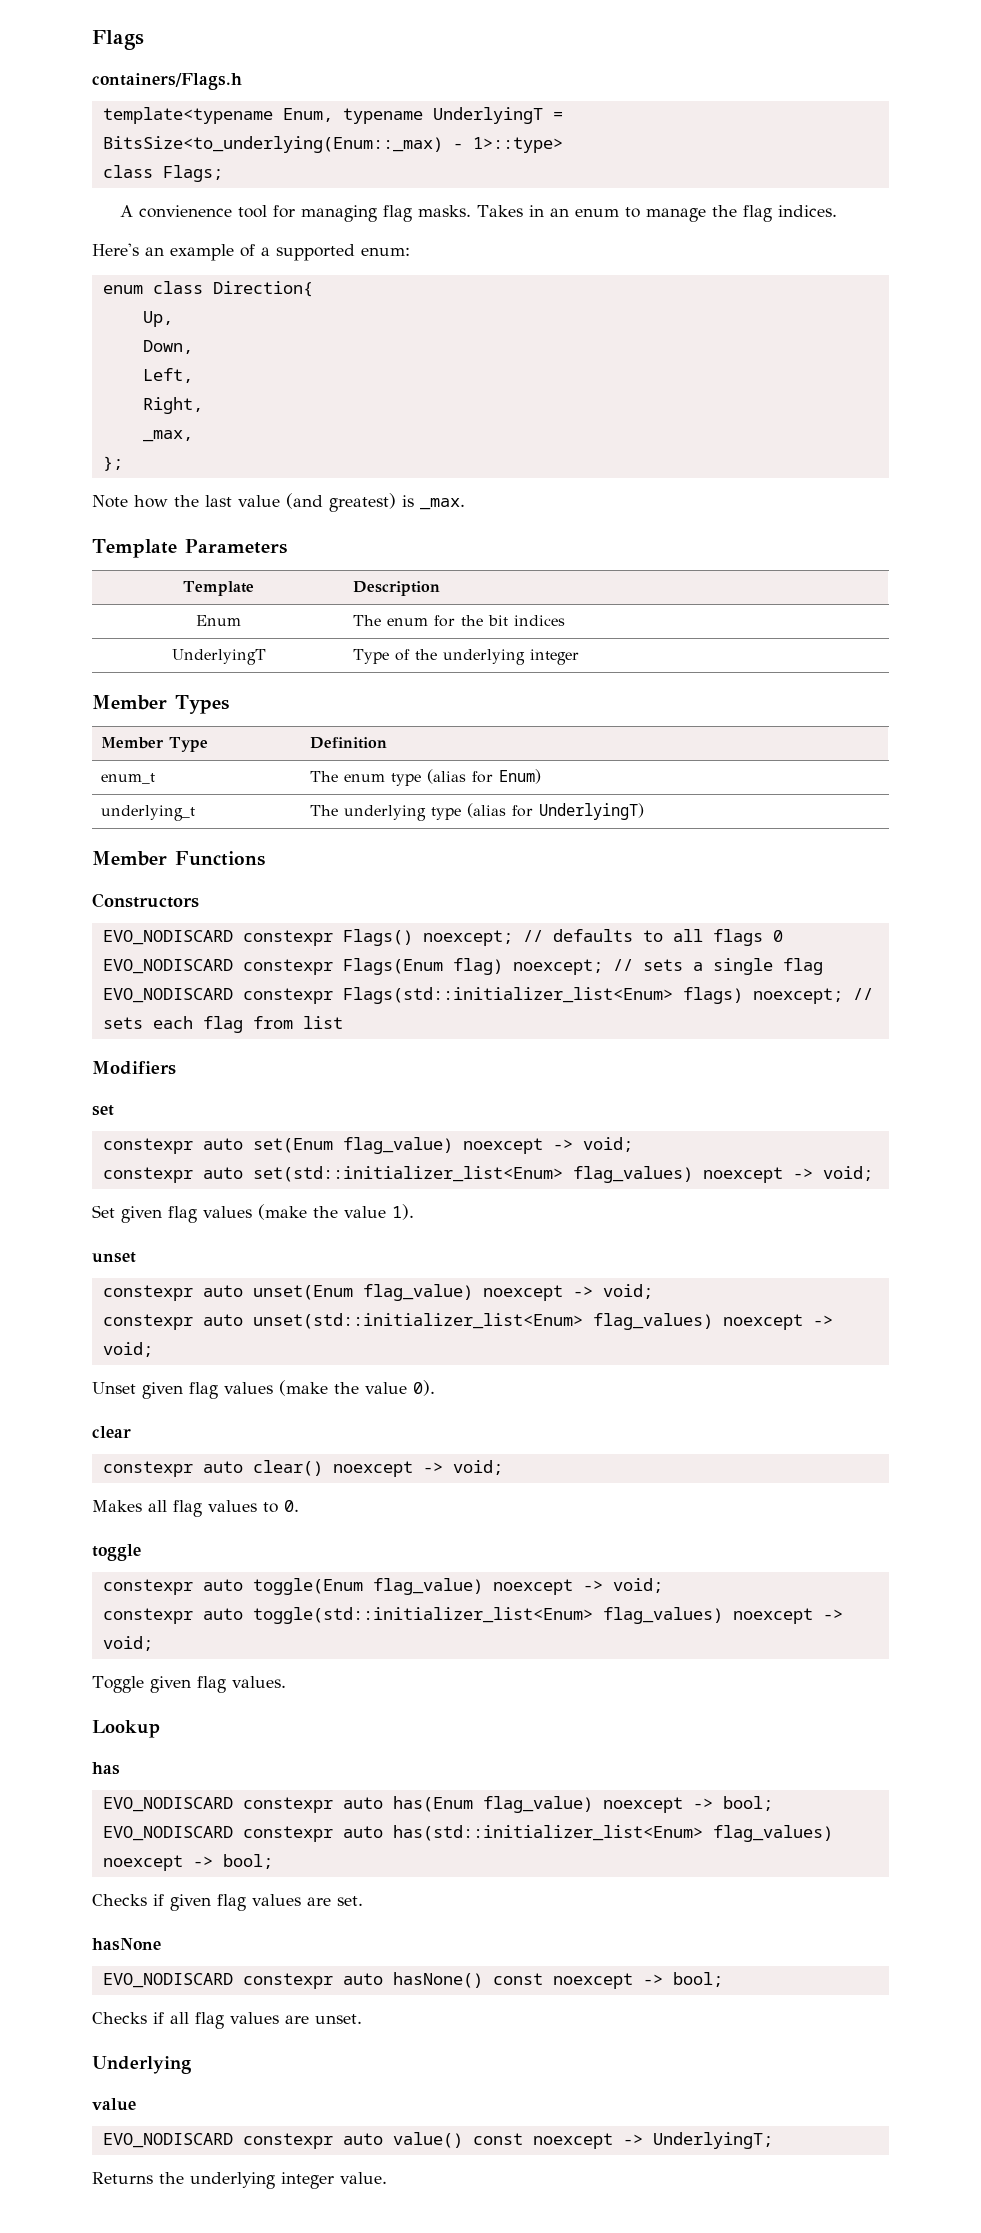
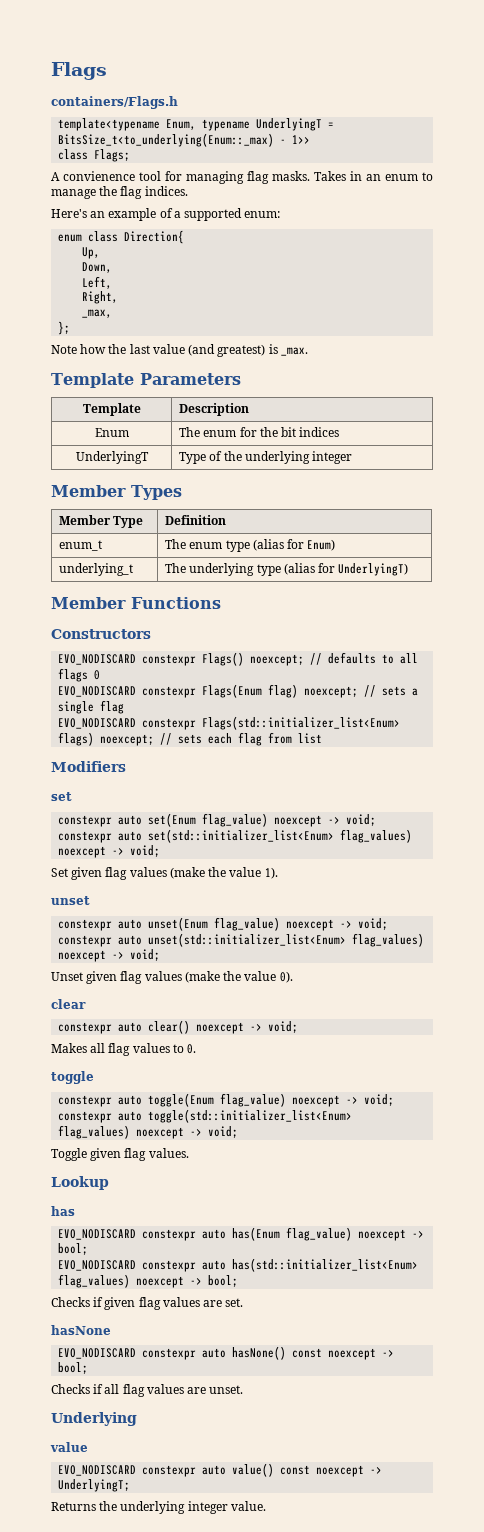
[102,136,563,153] BitsSize<to_underlying(Enum::_max) - 1>::type> -> [58,133,311,147] BitsSize_t<to_underlying(Enum::_max) - 1>>

